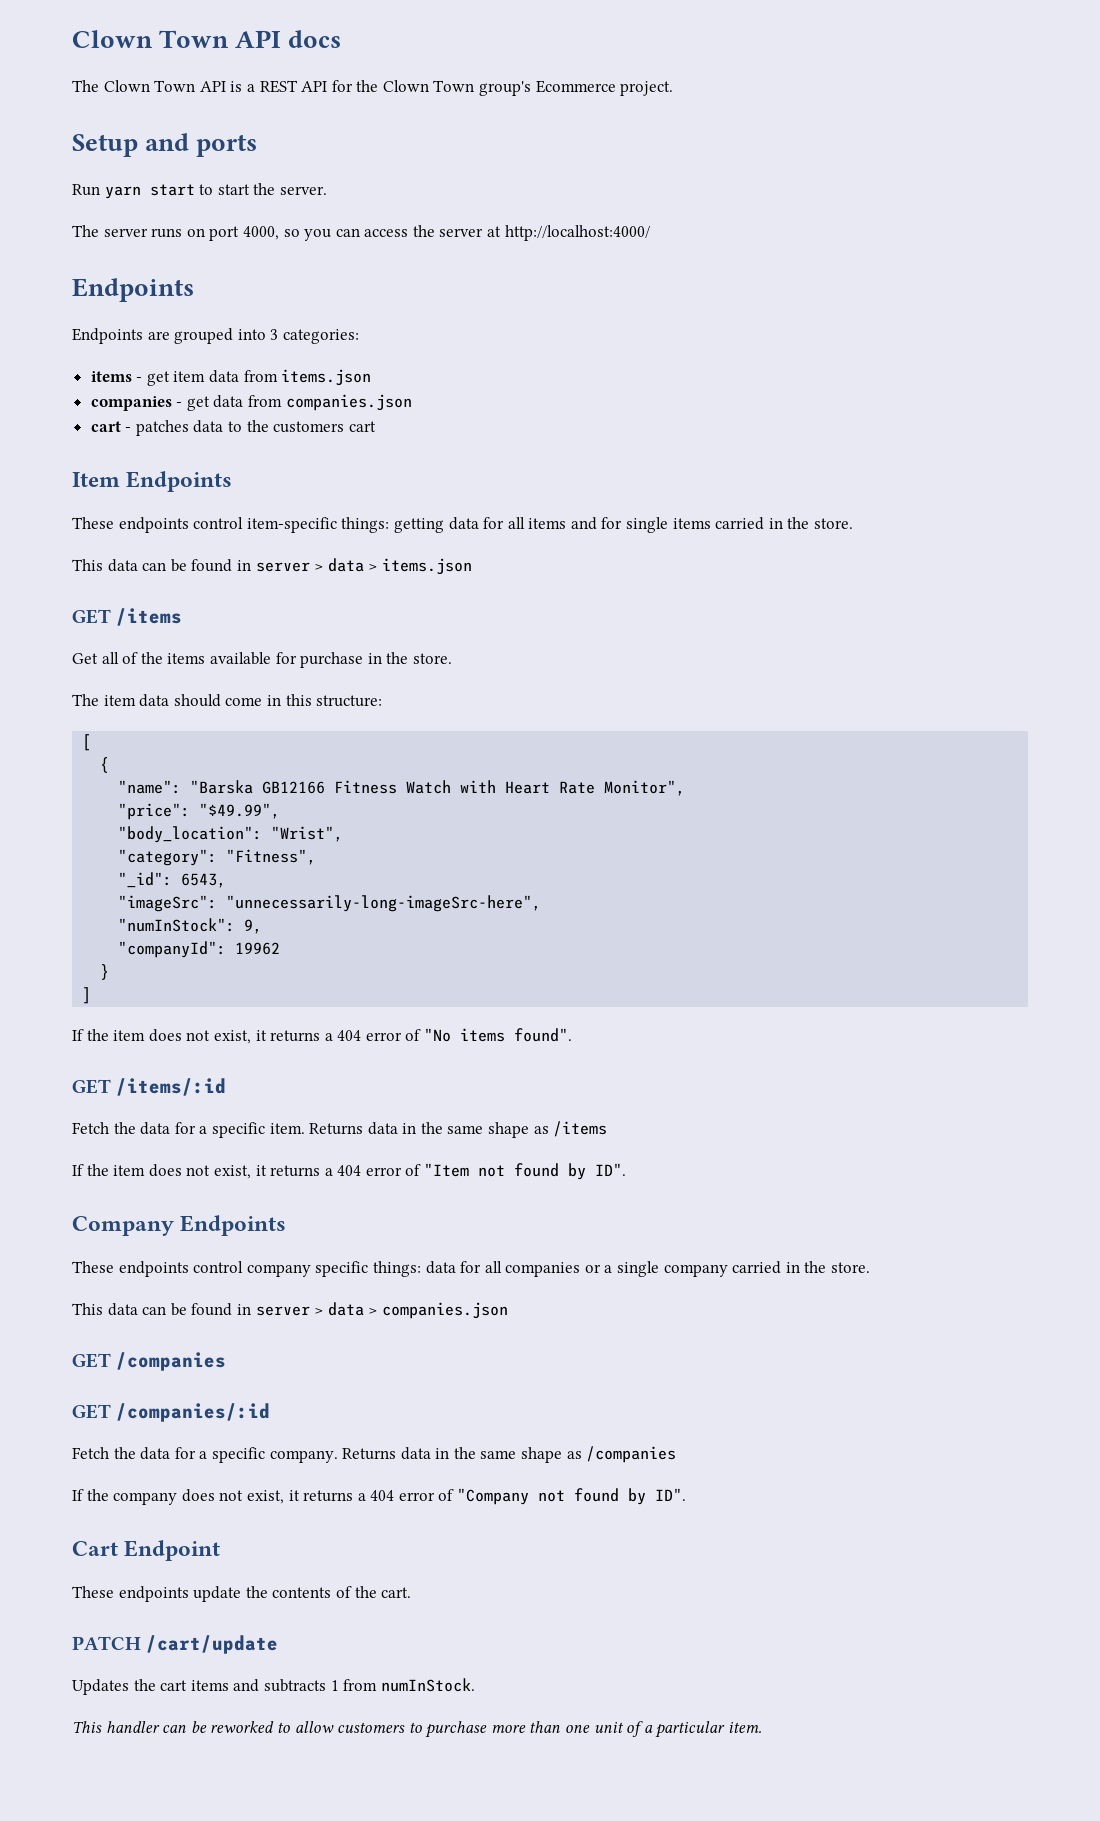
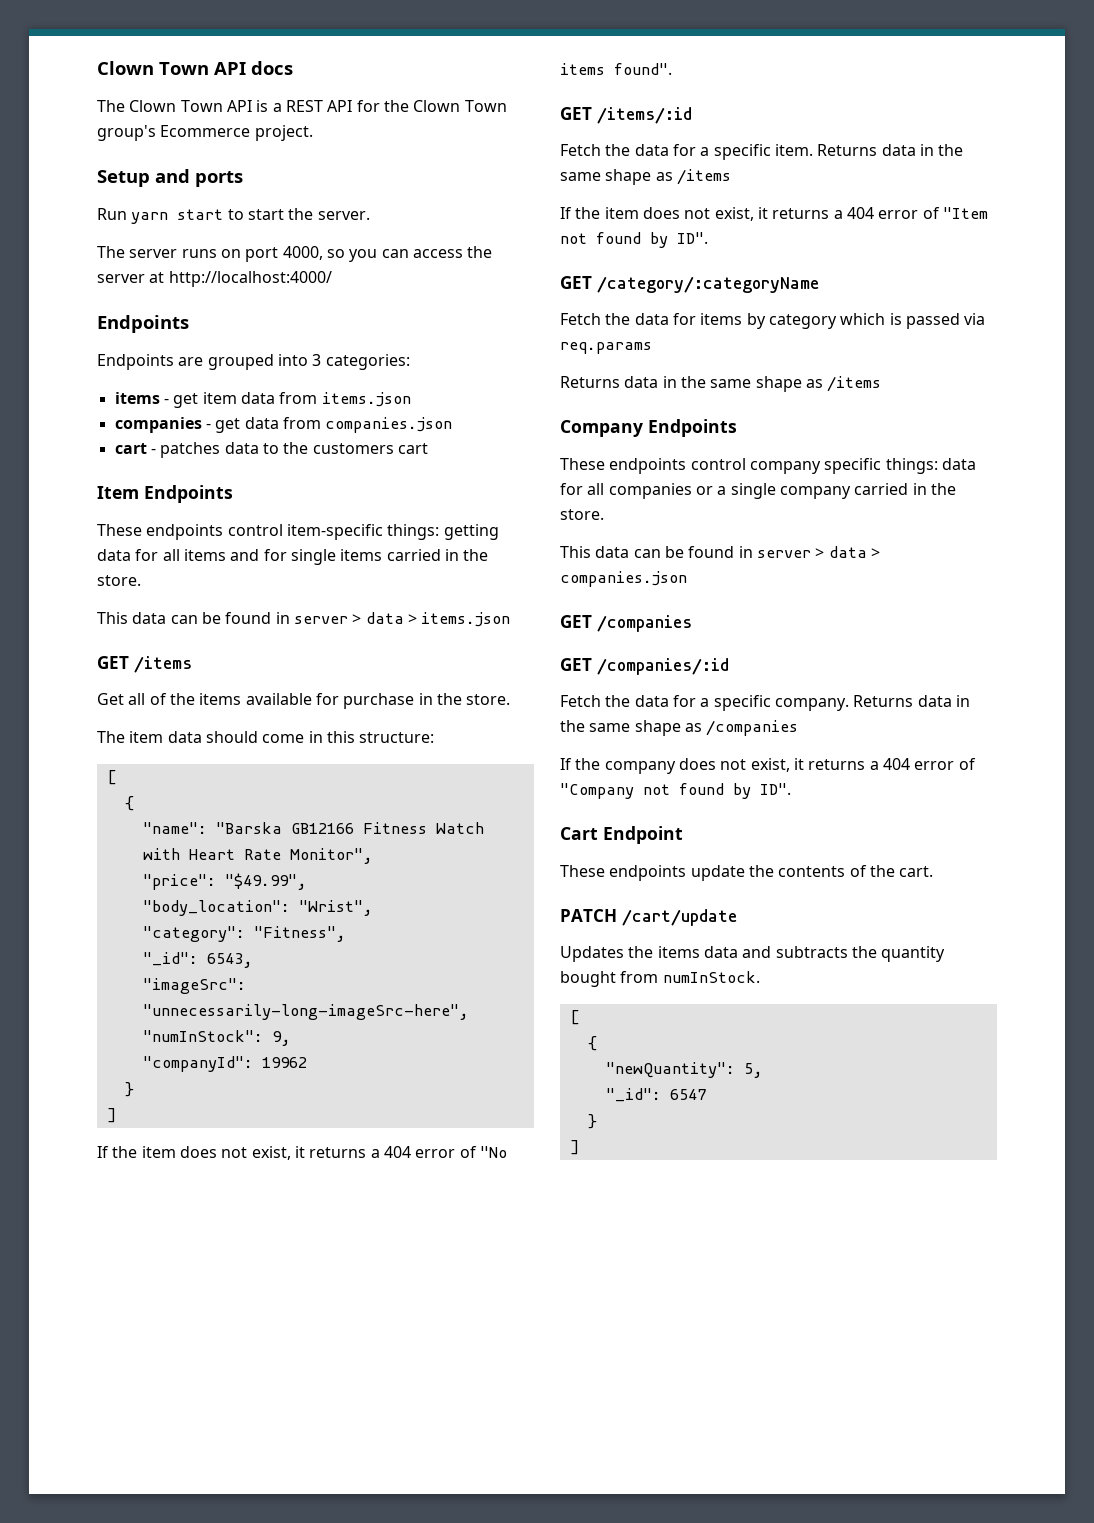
(627, 1169) none -> [560,276,819,293] [560,313,986,329] [560,342,652,354] [560,376,882,392] // GET /category/:categoryName // Fetch the data for items by category which is passed via req.params // Returns data in the same shape as /items
[160,1678,475,1692] [72,1721,763,1738] cart items and subtracts 1 from numInStock. // This handler can be reworked to allow customers to purchase more than one unit of a particular item. -> [657,946,946,962] [560,971,760,987] [569,1010,580,1025] [587,1036,597,1051] [605,1062,763,1078] [605,1088,706,1102] [587,1114,597,1129] [569,1140,580,1155] items data and subtracts the quantity bought from numInStock. // [ // { // "newQuantity": 5, // "_id": 6547 // } // ]

